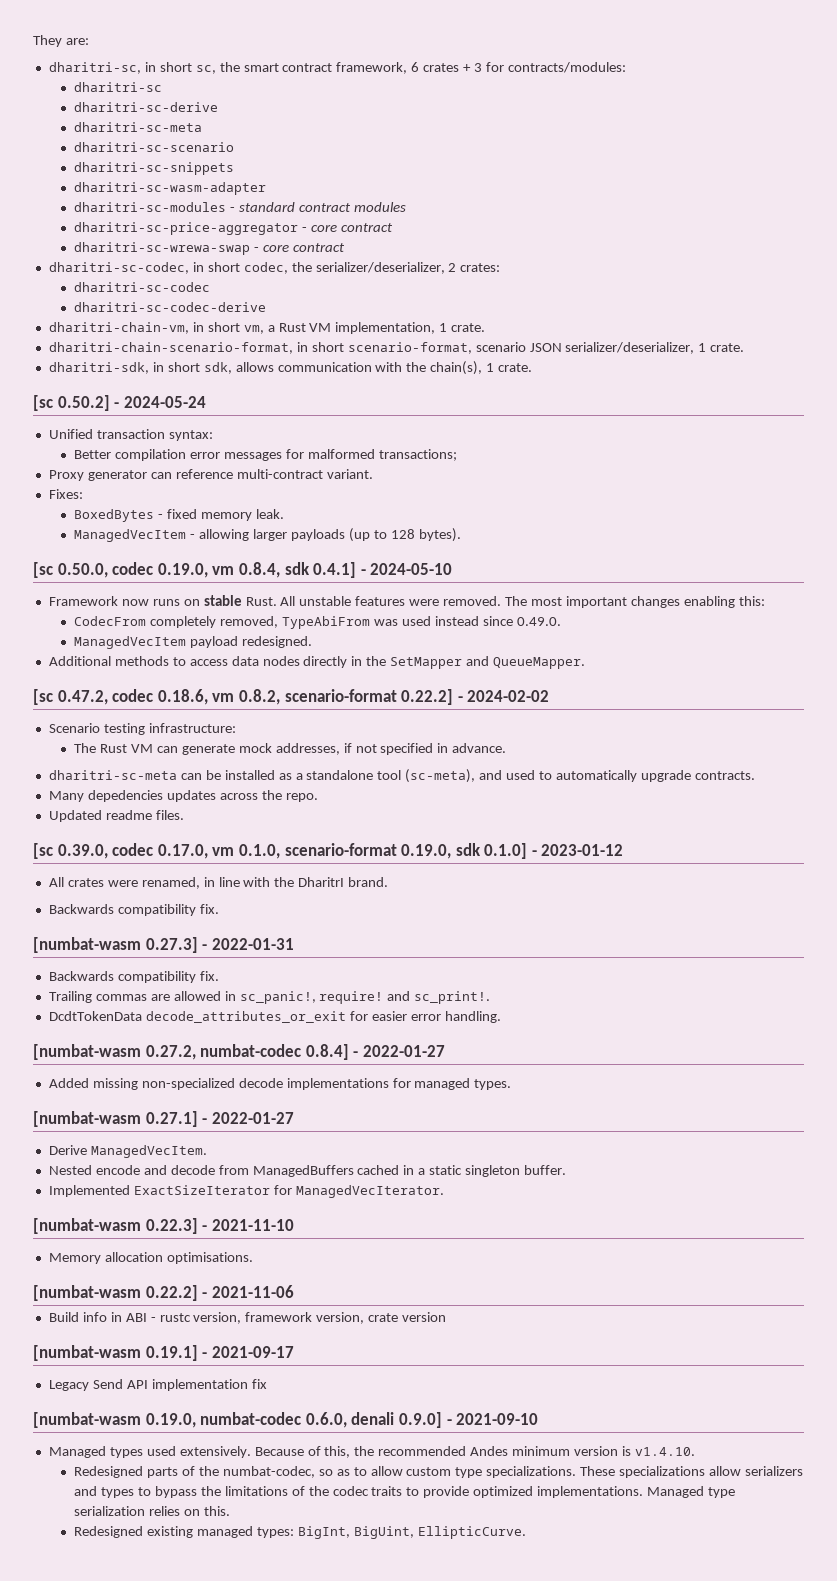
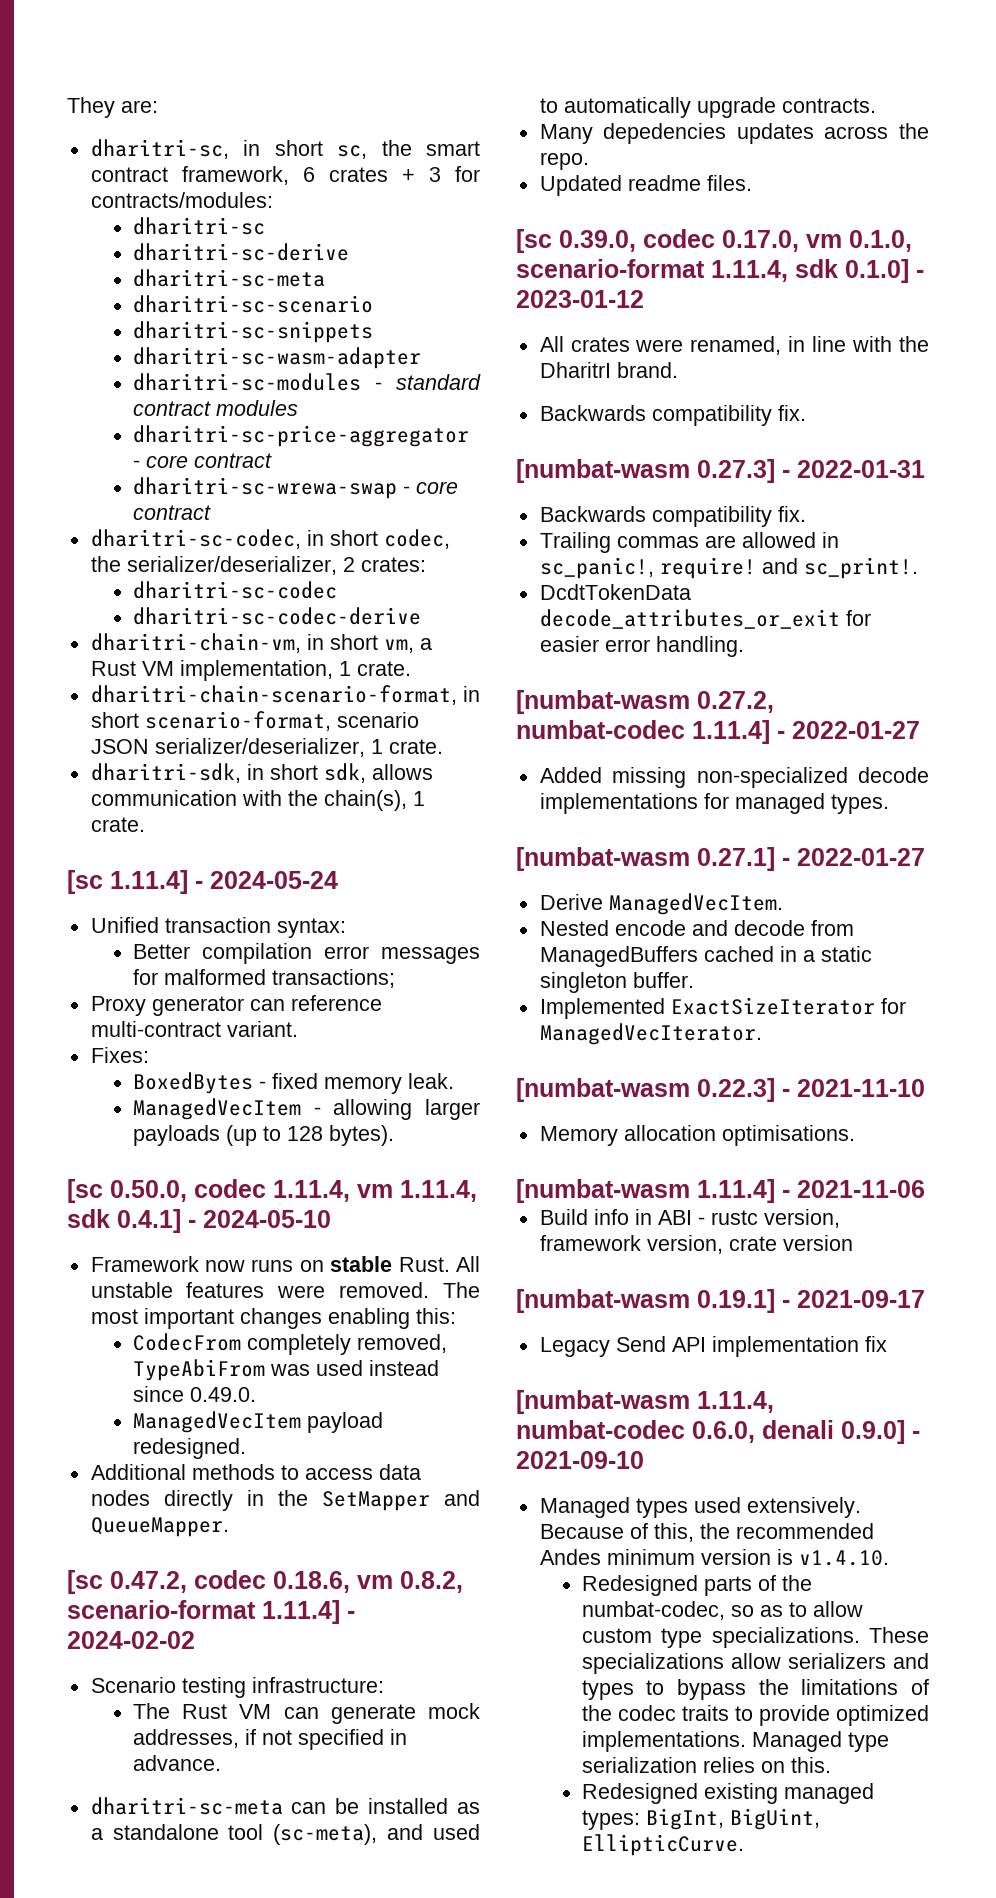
[57,395,110,411] 0.50.2] -> [110,870,188,894] 1.11.4]
[157,562,280,578] 0.19.0, vm 0.8.4, -> [273,1180,477,1202] 1.11.4, vm 1.11.4,
[401,689,454,705] 0.22.2] -> [262,1600,340,1624] 1.11.4]
[401,844,452,859] 0.19.0, -> [711,260,788,282] 1.11.4,
[305,1044,349,1060] 0.8.4] -> [692,720,770,744] 1.11.4]
[145,1285,198,1301] 0.22.2] -> [697,1179,775,1203] 1.11.4]
[145,1413,196,1428] 0.19.0, -> [697,1391,774,1413] 1.11.4,

